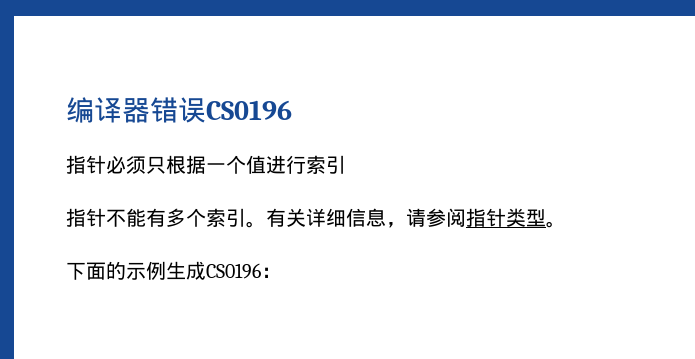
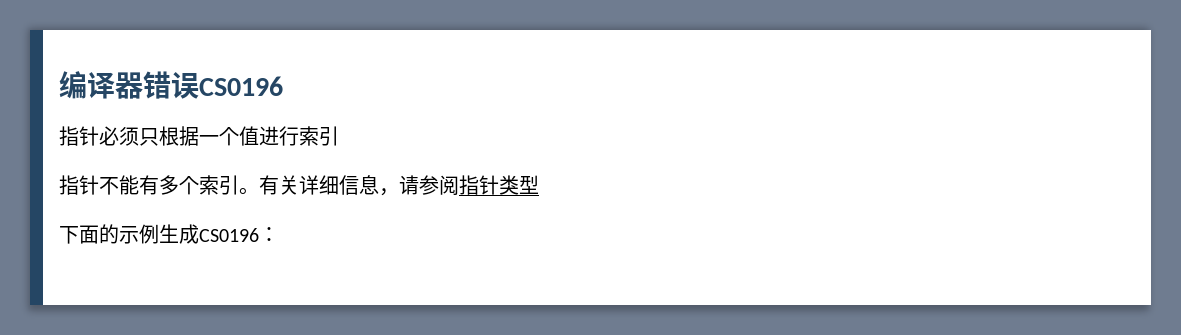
[546,221,566,228] 。 -> (539, 184) none

